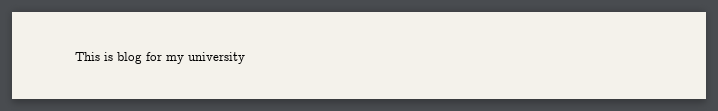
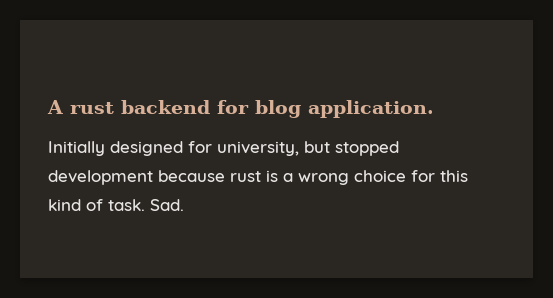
[75,52,245,64] This is blog for my university -> [47,100,434,118] [48,141,399,156] [48,170,468,185] [48,199,184,211] A rust backend for blog application. // Initially designed for university, but stopped development because rust is a wrong choice for this kind of task. Sad.

